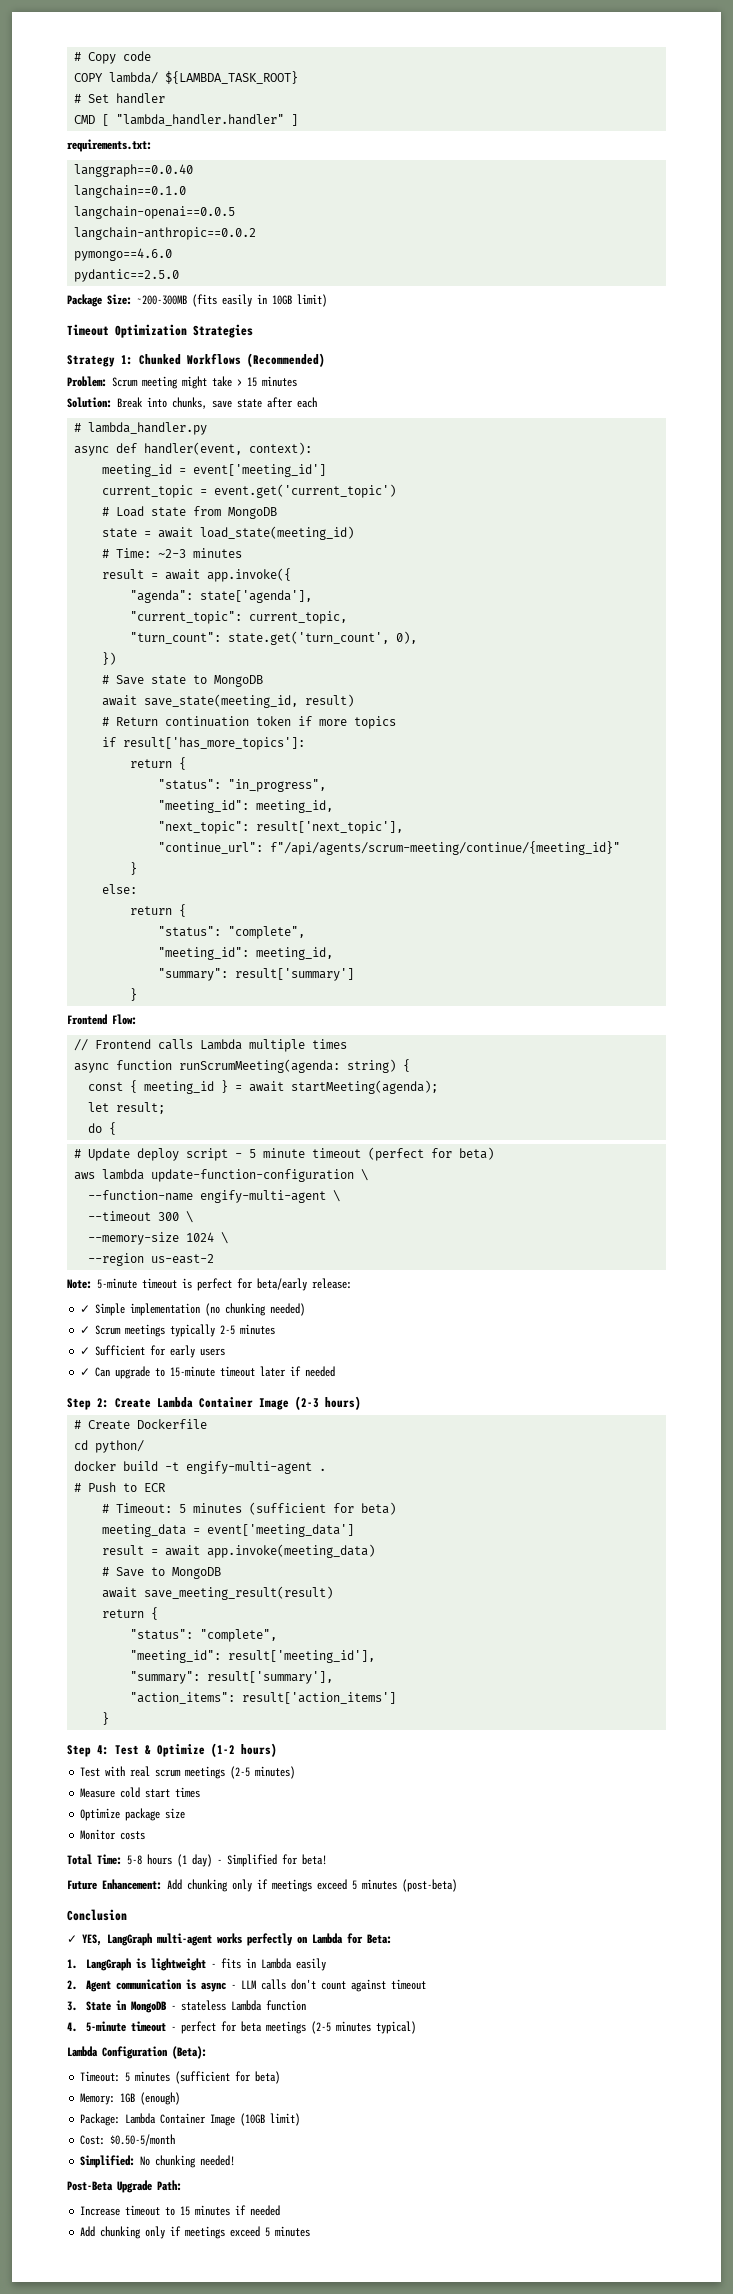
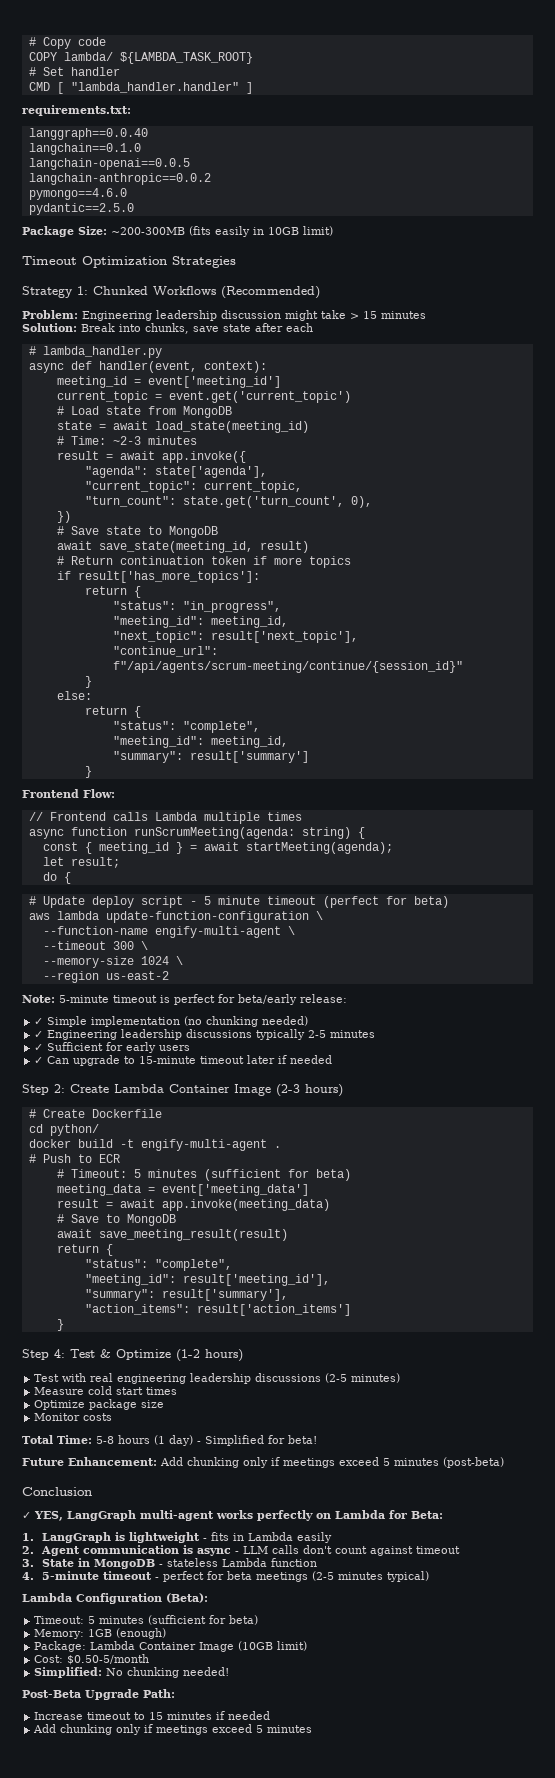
[112,376,178,389] Scrum meeting -> [82,310,281,321] Engineering leadership discussion
[270,841,621,855] f"/api/agents/scrum-meeting/continue/{meeting_id}" -> [112,661,463,673] f"/api/agents/scrum-meeting/continue/{session_id}"
[95,1324,166,1337] Scrum meetings -> [47,1029,253,1040] Engineering leadership discussions
[155,1766,226,1779] scrum meetings -> [117,1373,322,1384] engineering leadership discussions

